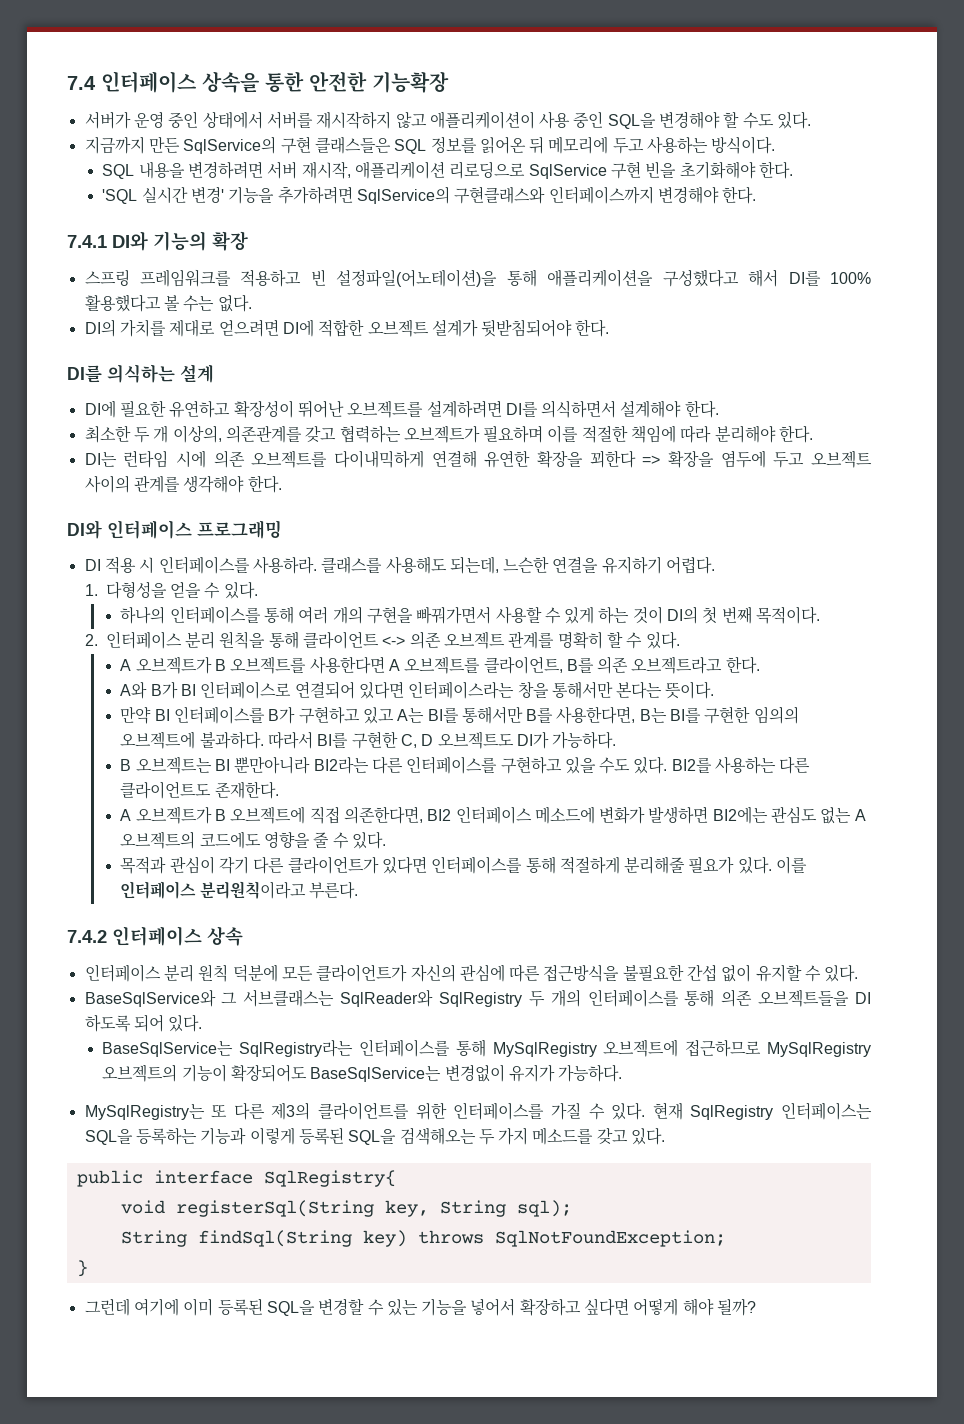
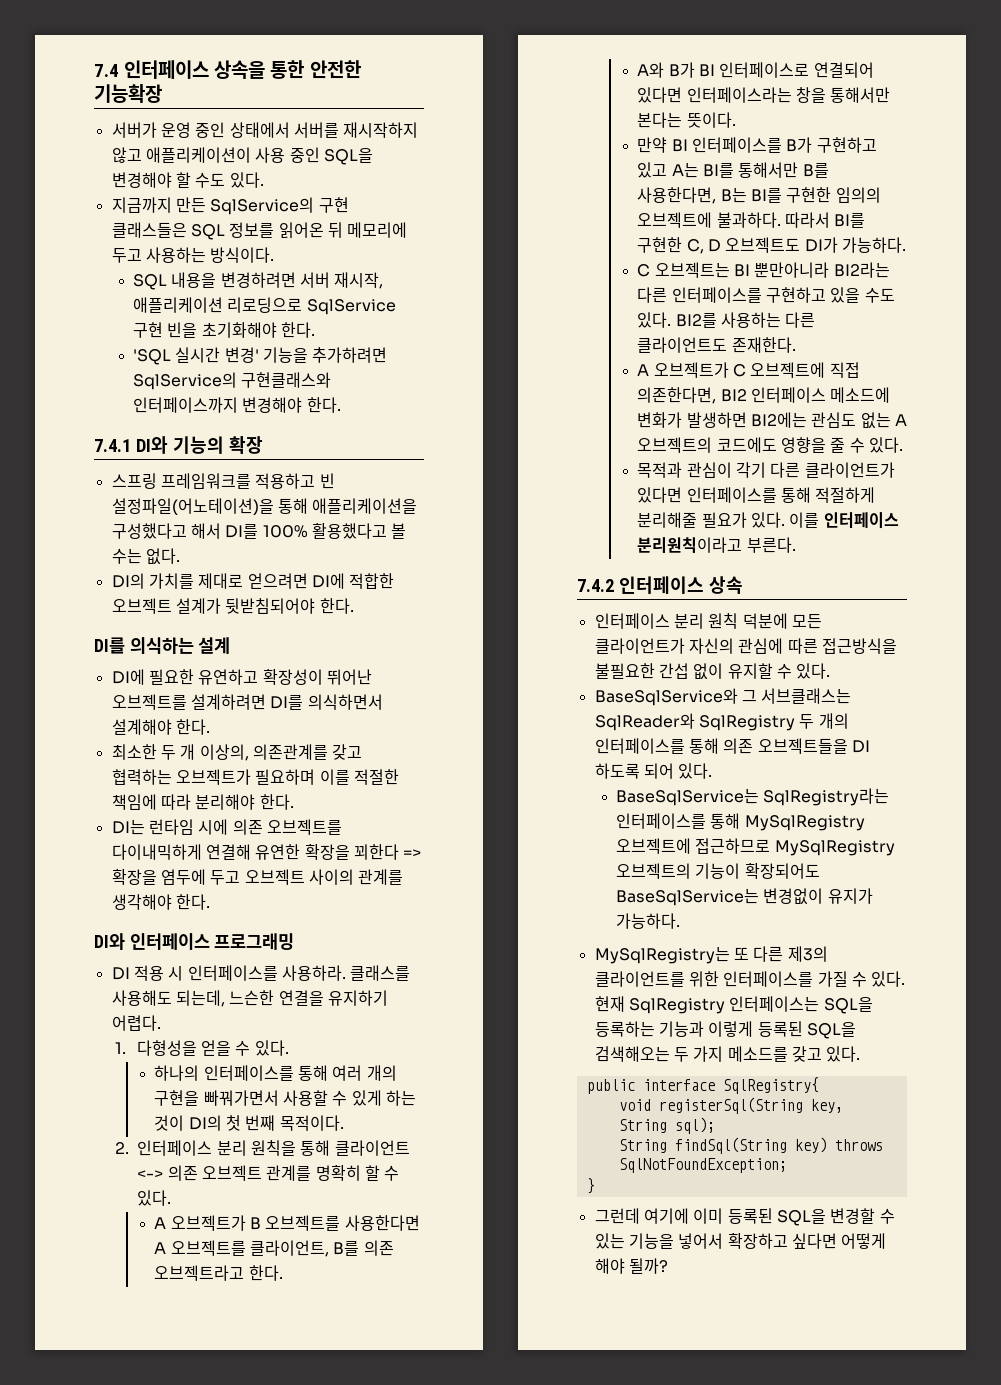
[120,759,132,771] B -> [637,264,651,277] C
[214,809,226,821] B -> [732,364,746,377] C

